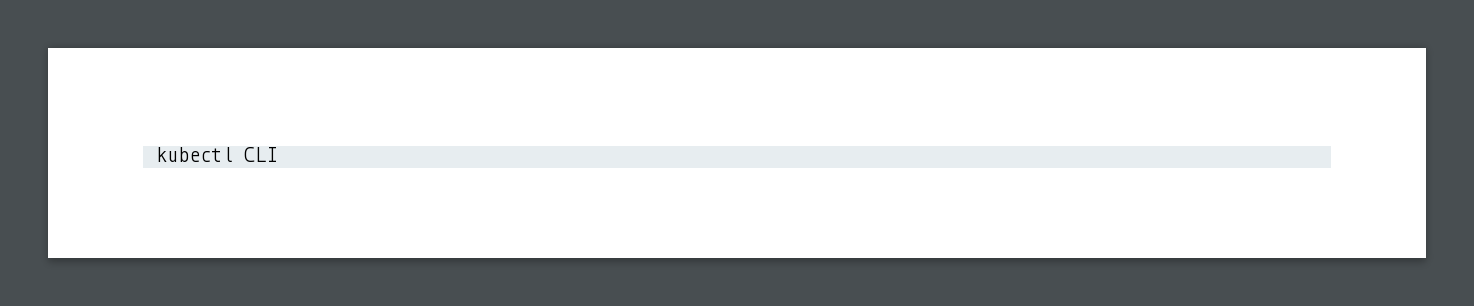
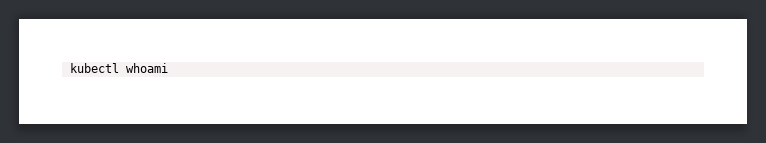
[243,147,277,162] CLI -> [125,63,168,73] whoami

